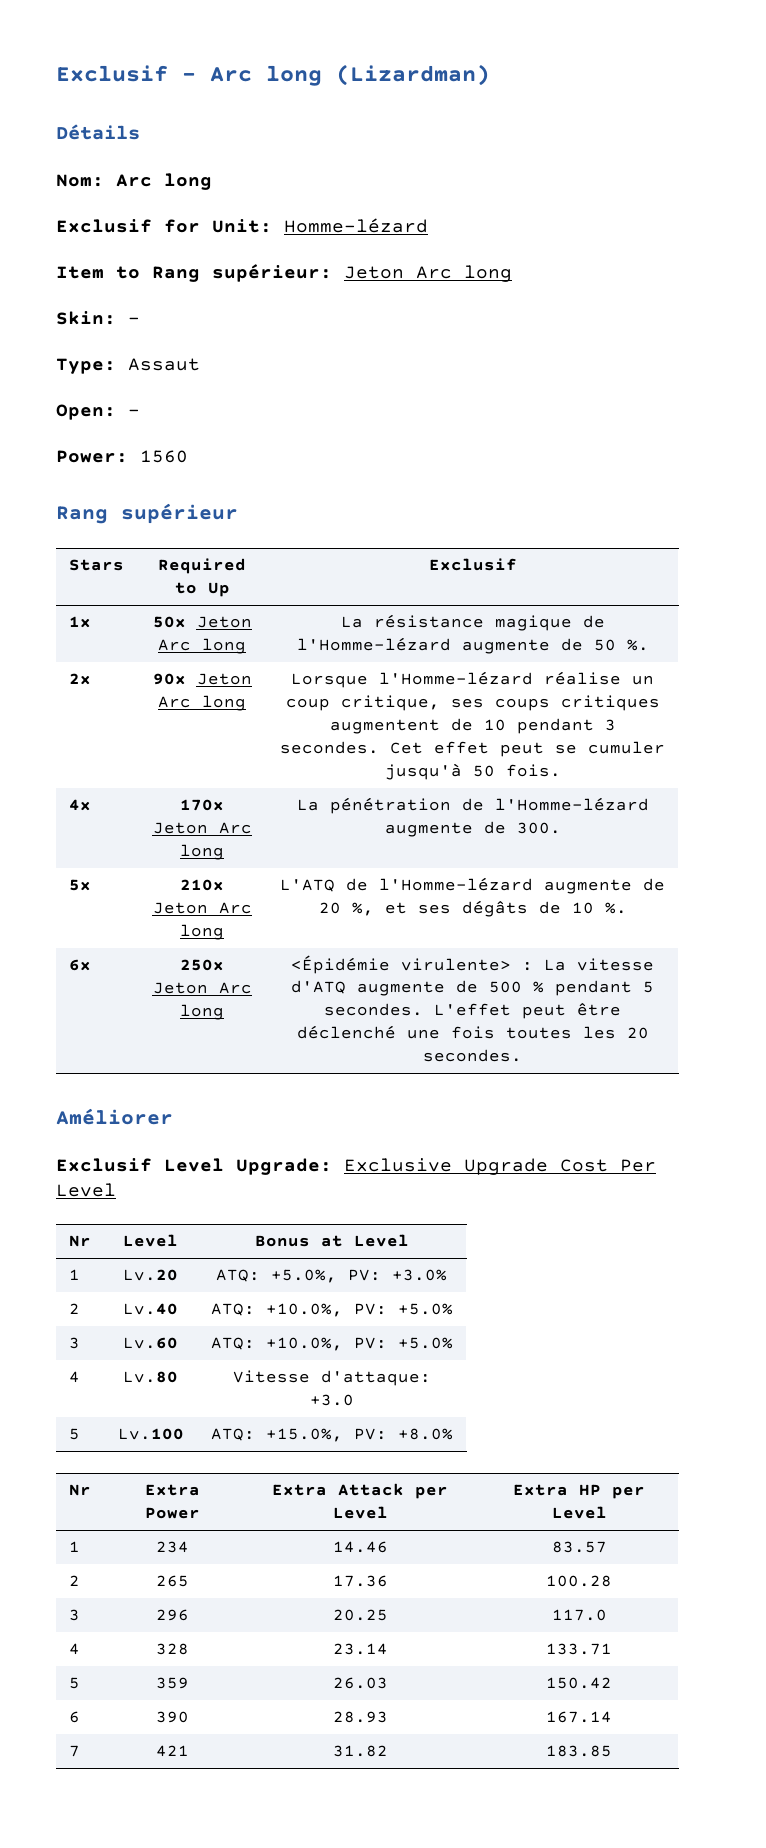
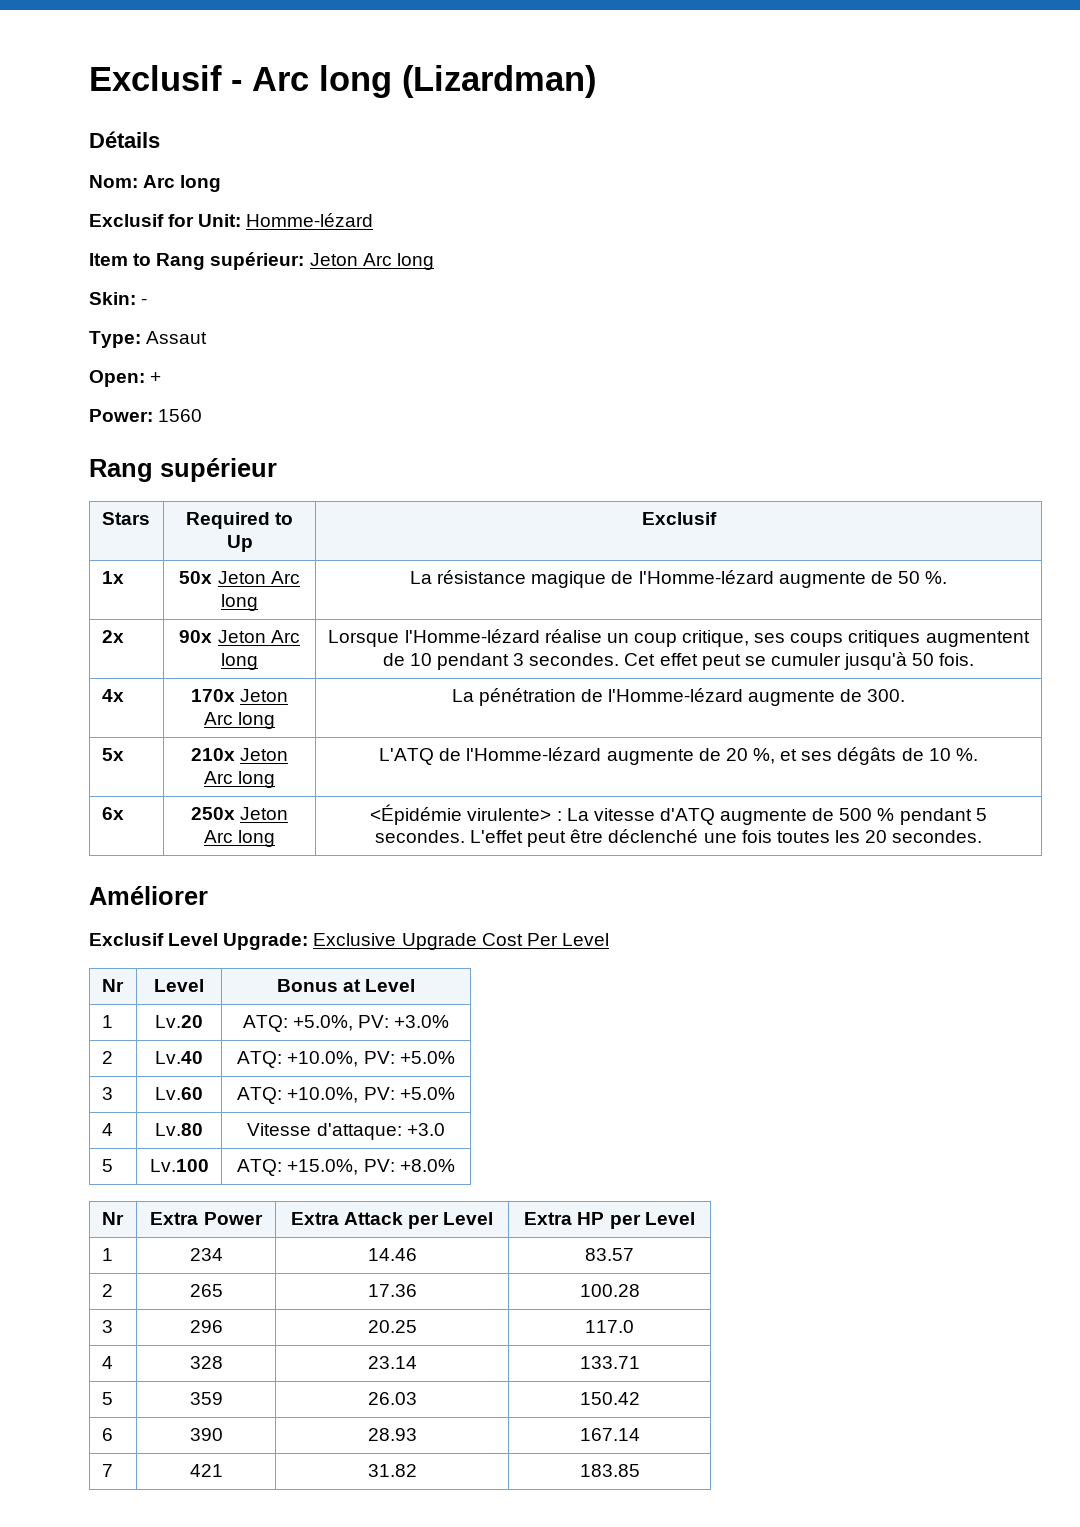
[128,409,140,416] - -> [150,372,162,383] +

